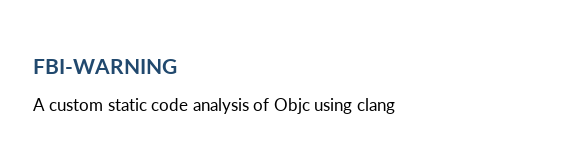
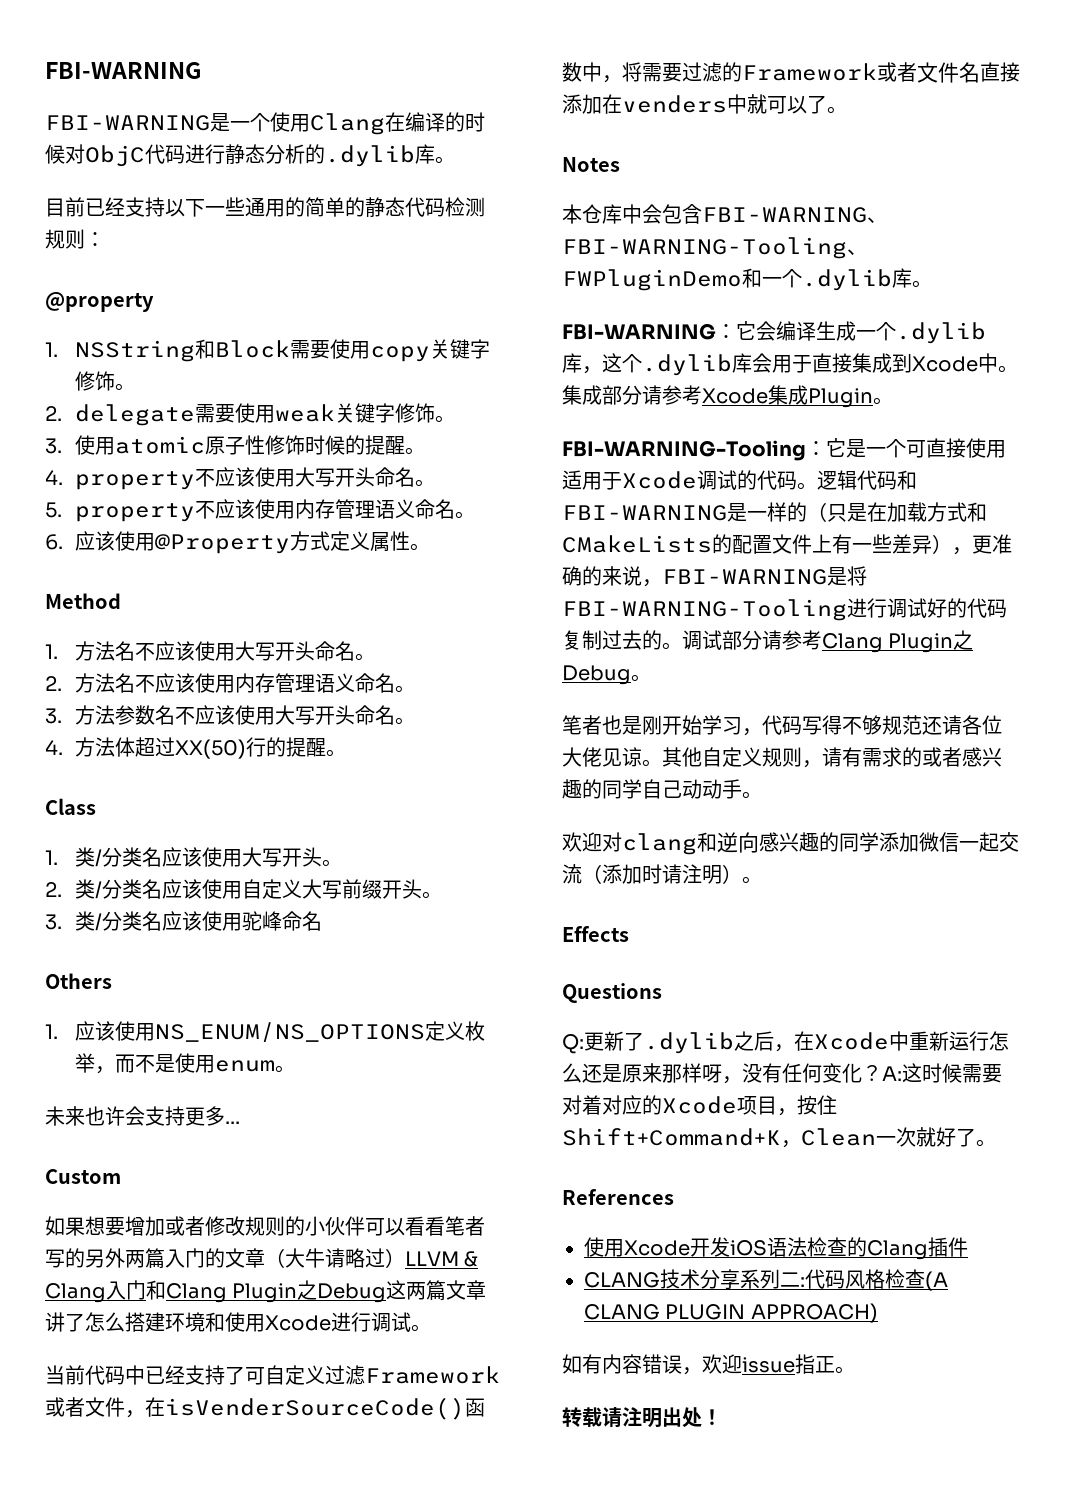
[33,98,395,114] A custom static code analysis of Objc using clang -> [45,112,485,135] [45,144,455,167] [45,197,485,217] [45,229,105,249] [45,292,154,312] [45,339,491,362] [75,371,136,391] [45,403,456,426] [45,435,426,455] [45,467,436,490] [45,499,476,522] [45,531,431,554] [45,593,121,609] [45,641,376,661] [45,673,416,693] [45,705,416,725] [45,737,347,759] [45,798,96,815] [45,847,343,867] [45,879,443,899] [45,911,323,931] [45,973,112,989] [45,1021,486,1042] [75,1053,296,1074] [45,1106,240,1126] [45,1169,121,1184] [45,1216,485,1236] [45,1248,479,1269] [45,1280,487,1303] [45,1312,431,1332] [45,1365,500,1385] [45,1397,485,1420] [562,62,1020,83] [562,94,847,114] [562,157,620,172] [562,204,887,224] [562,237,867,259] [562,268,932,291] [562,321,986,344] [562,353,1018,376] [562,385,893,408] [562,438,1006,461] [562,470,917,490] [562,502,987,522] [562,534,1012,555] [562,566,867,587] [562,598,1007,621] [562,630,974,653] [562,665,651,685] [562,715,1002,736] [562,747,1002,768] [562,779,762,799] [562,832,1019,855] [562,864,762,884] [562,926,629,942] [562,983,662,1003] [562,1031,1009,1054] [562,1063,1002,1084] [562,1095,837,1116] [562,1127,996,1148] [562,1189,674,1205] [584,1237,968,1260] [584,1269,948,1291] [584,1303,878,1323] [562,1354,855,1375] [562,1407,722,1428] FBI-WARNING是一个使用Clang在编译的时候对ObjC代码进行静态分析的.dylib库。 // 目前已经支持以下一些通用的简单的静态代码检测规则： // @property // 1. NSString和Block需要使用copy关键字修饰。 // 2. delegate需要使用weak关键字修饰。 // 3.使用atomic原子性修饰时候的提醒。 // 4. property不应该使用大写开头命名。 // 5. property不应该使用内存管理语义命名。 // 6.应该使用@Property方式定义属性。 // Method // 1.方法名不应该使用大写开头命名。 // 2.方法名不应该使用内存管理语义命名。 // 3.方法参数名不应该使用大写开头命名。 // 4.方法体超过XX(50)行的提醒。 // Class // 1.类/分类名应该使用大写开头。 // 2.类/分类名应该使用自定义大写前缀开头。 // 3.类/分类名应该使用驼峰命名 // Others // 1.应该使用NS_ENUM/NS_OPTIONS定义枚举，而不是使用enum。 // 未来也许会支持更多... // Custom // 如果想要增加或者修改规则的小伙伴可以看看笔者写的另外两篇入门的文章（大牛请略过）LLVM & Clang入门和Clang Plugin之Debug这两篇文章讲了怎么搭建环境和使用Xcode进行调试。 // 当前代码中已经支持了可自定义过滤Framework或者文件，在isVenderSourceCode()函数中，将需要过滤的Framework或者文件名直接添加在venders中就可以了。 // Notes // 本仓库中会包含FBI-WARNING、FBI-WARNING-Tooling、FWPluginDemo和一个.dylib库。 // FBI-WARNING：它会编译生成一个.dylib库，这个.dylib库会用于直接集成到Xcode中。集成部分请参考Xcode集成Plugin。 // FBI-WARNING-Tooling：它是一个可直接使用适用于Xcode调试的代码。逻辑代码和FBI-WARNING是一样的（只是在加载方式和CMakeLists的配置文件上有一些差异），更准确的来说，FBI-WARNING是将FBI-WARNING-Tooling进行调试好的代码复制过去的。调试部分请参考Clang Plugin之Debug。 // 笔者也是刚开始学习，代码写得不够规范还请各位大佬见谅。其他自定义规则，请有需求的或者感兴趣的同学自己动动手。 // 欢迎对clang和逆向感兴趣的同学添加微信一起交流（添加时请注明）。 // Effects // Questions // Q:更新了.dylib之后，在Xcode中重新运行怎么还是原来那样呀，没有任何变化？A:这时候需要对着对应的Xcode项目，按住Shift+Command+K，Clean一次就好了。 // References // 使用Xcode开发iOS语法检查的Clang插件 // CLANG技术分享系列二:代码风格检查(A CLANG PLUGIN APPROACH) // 如有内容错误，欢迎issue指正。 // 转载请注明出处！

